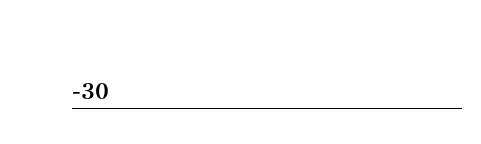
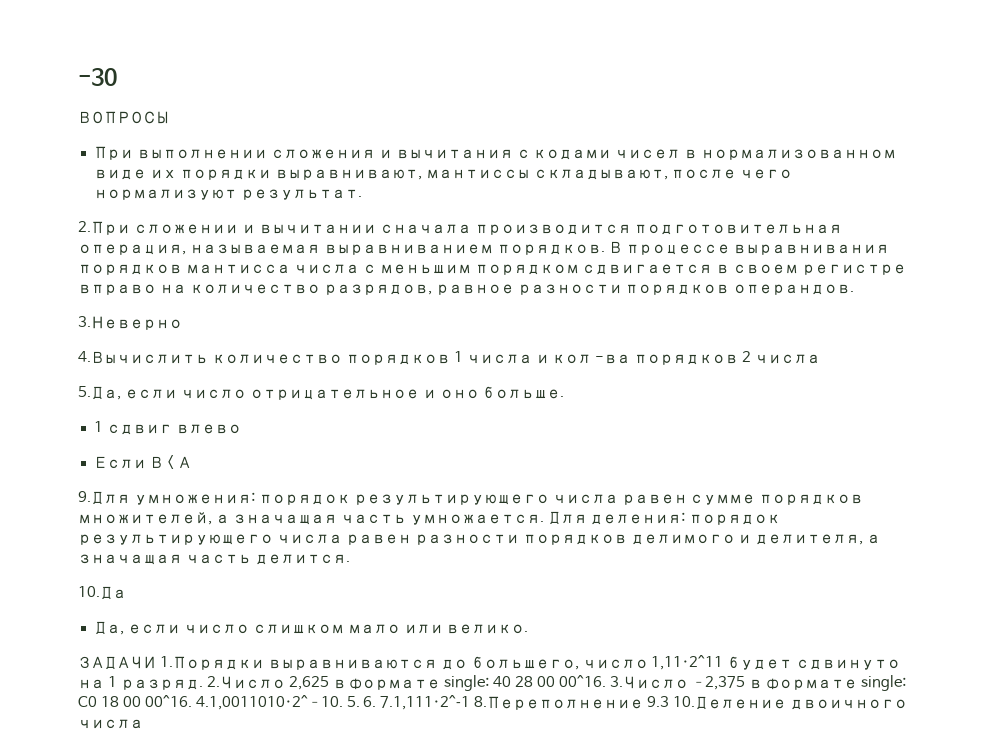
(109, 91) none -> [78,111,169,124] [93,146,897,160] [93,169,793,180] [93,189,362,200] [78,221,843,235] [78,241,890,255] [78,264,907,275] [78,284,855,295] [78,316,182,330] [78,351,821,365] [78,386,565,400] [93,421,241,435] [93,455,191,469] [78,491,864,505] [78,511,781,525] [78,534,881,545] [78,554,350,565] [78,586,126,600] [93,621,529,635] [78,655,901,670] [78,675,906,691] [78,695,908,710] [78,719,143,729] // ВОПРОСЫ // При выполнении сложения и вычитания с кодами чисел в нормализованном виде их порядки выравнивают, мантиссы складывают, после чего нормализуют результат. // 2.При сложении и вычитании сначала производится подготовительная операция, называемая выравниванием порядков. В процессе выравнивания порядков мантисса числа с меньшим порядком сдвигается в своем регистре вправо на количество разрядов, равное разности порядков операндов. // 3.Неверно // 4.Вычислить количество порядков 1 числа и кол -ва порядков 2 числа // 5.Да, если число отрицательное и оно больше. // 1 сдвиг влево // Если В < А // 9.Для умножения: порядок результирующего числа равен сумме порядков множителей, а значащая часть умножается. Для деления: порядок результирующего числа равен разности порядков делимого и делителя, а значащая часть делится. // 10.Да // Да, если число слишком мало или велико. // ЗАДАЧИ 1.Порядки выравниваются до большего, число 1,11·2^11 будет сдвинуто на 1 разряд. 2.Число 2,625 в формате single: 40 28 00 00^16. 3.Число –2,375 в формате single: C0 18 00 00^16. 4.1,0011010·2^–10. 5. 6. 7.1,111·2^‐1 8.Переполнение 9.3 10.Деление двоичного числа

